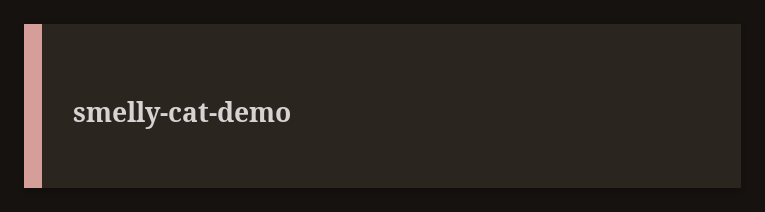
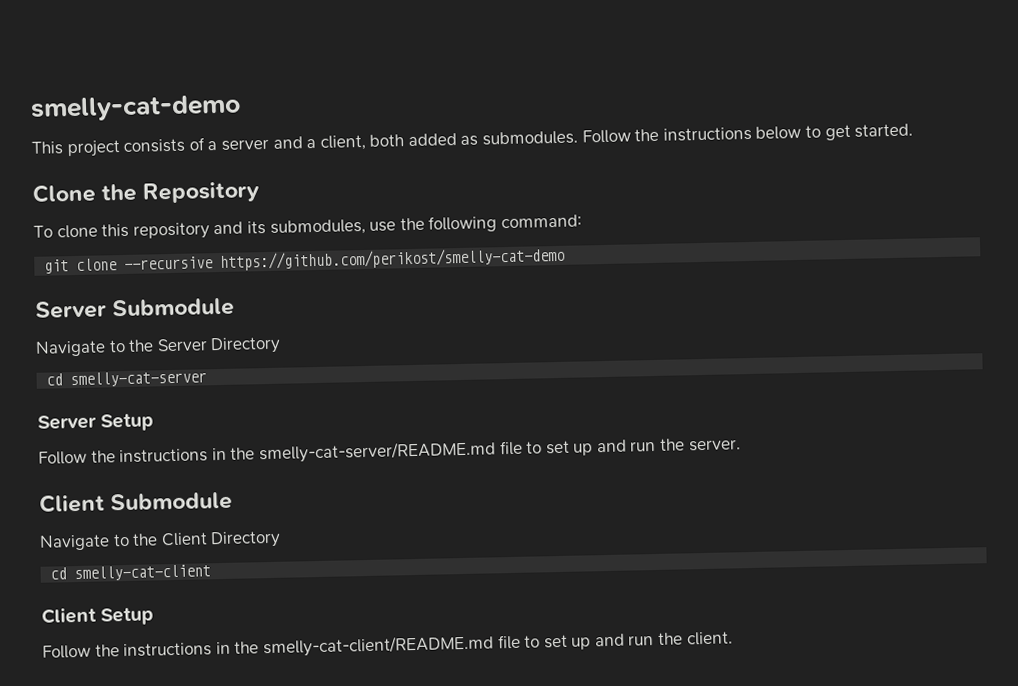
(291, 115) none -> [31,123,914,158] [32,181,261,204] [33,214,582,240] [44,246,566,274] [35,297,236,319] [35,336,282,357] [46,370,208,388] [37,413,155,432] [38,438,741,465] [39,491,234,513] [39,530,282,551] [50,564,212,582] [41,607,155,626] [42,631,733,659] // This project consists of a server and a client, both added as submodules. Follow the instructions below to get started. // Clone the Repository // To clone this repository and its submodules, use the following command: // git clone --recursive https://github.com/perikost/smelly-cat-demo // Server Submodule // Navigate to the Server Directory // cd smelly-cat-server // Server Setup // Follow the instructions in the smelly-cat-server/README.md file to set up and run the server. // Client Submodule // Navigate to the Client Directory // cd smelly-cat-client // Client Setup // Follow the instructions in the smelly-cat-client/README.md file to set up and run the client.

